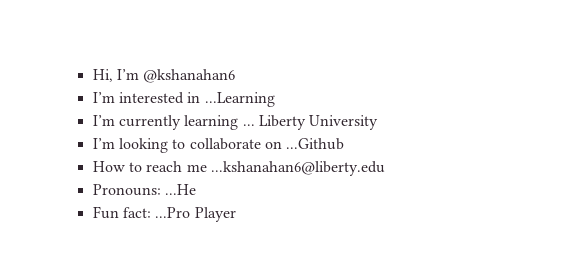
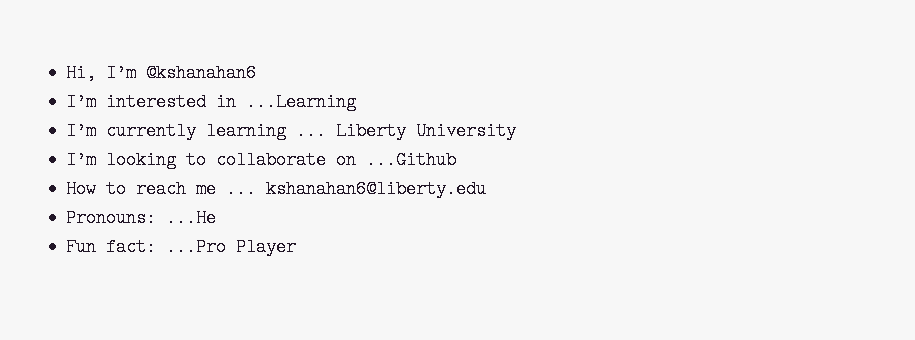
[210,161,385,176] ...kshanahan6@liberty.edu -> [226,180,487,198] ... kshanahan6@liberty.edu

